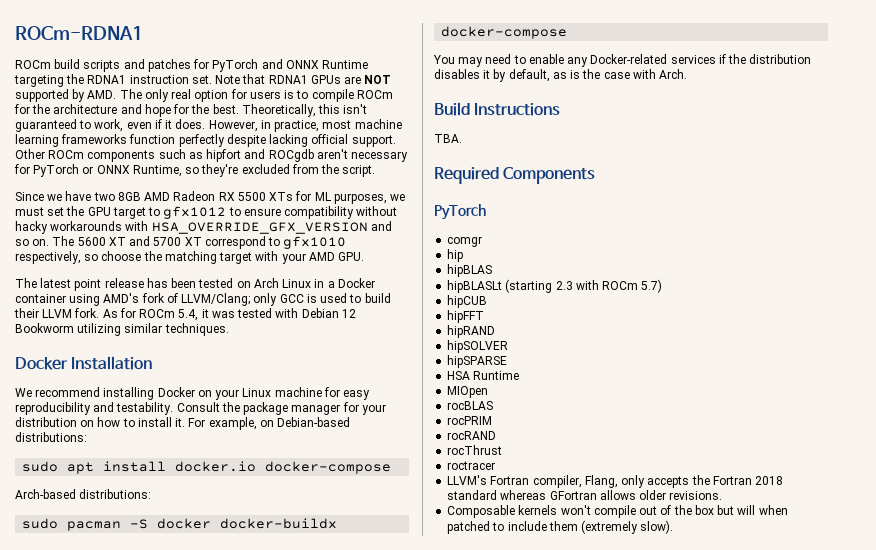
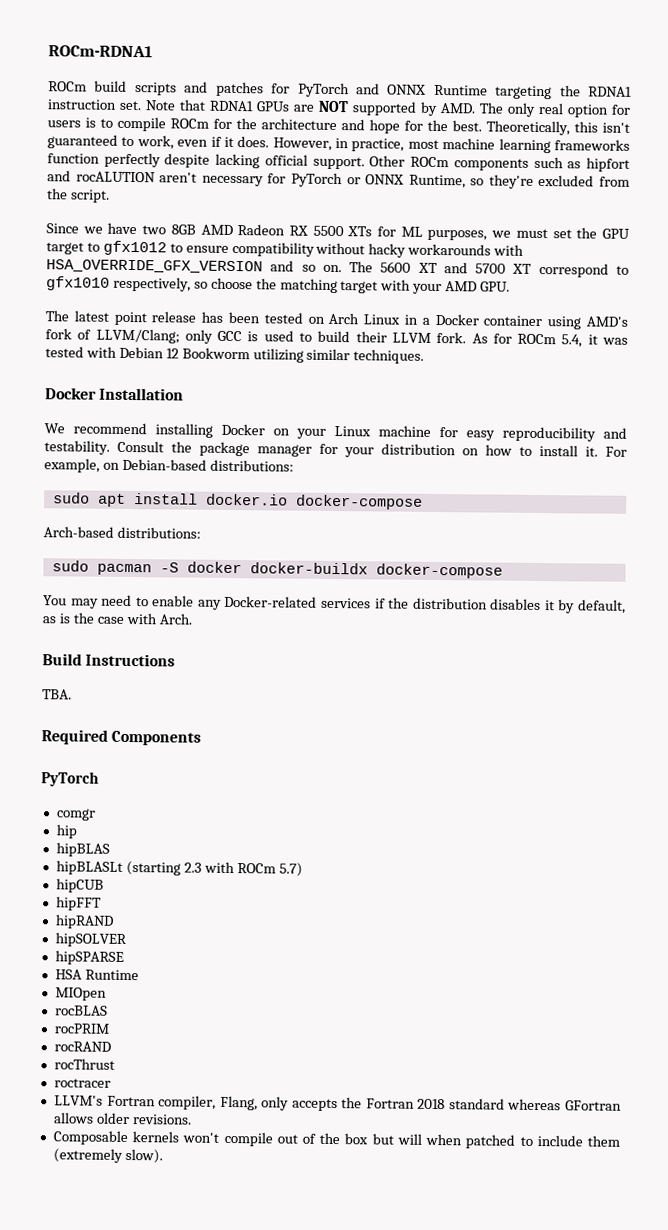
[268,149,314,162] ROCgdb -> [75,171,156,183] rocALUTION

